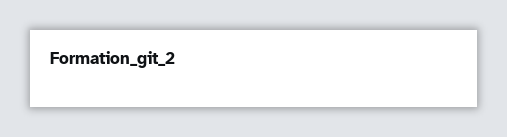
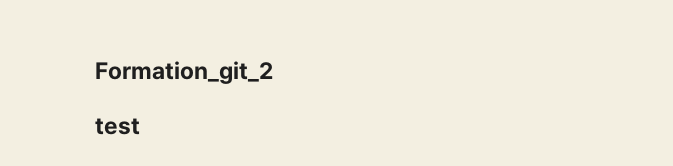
(175, 59) none -> [95,118,140,135] // test

